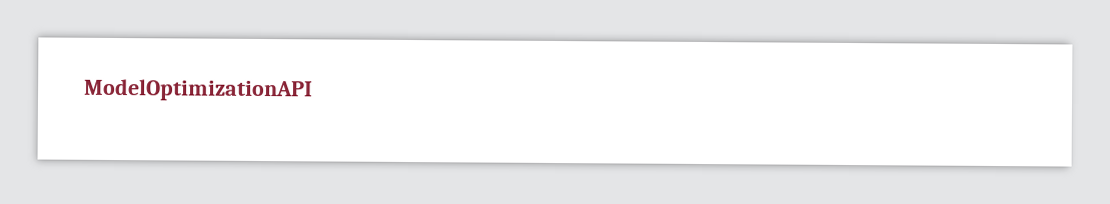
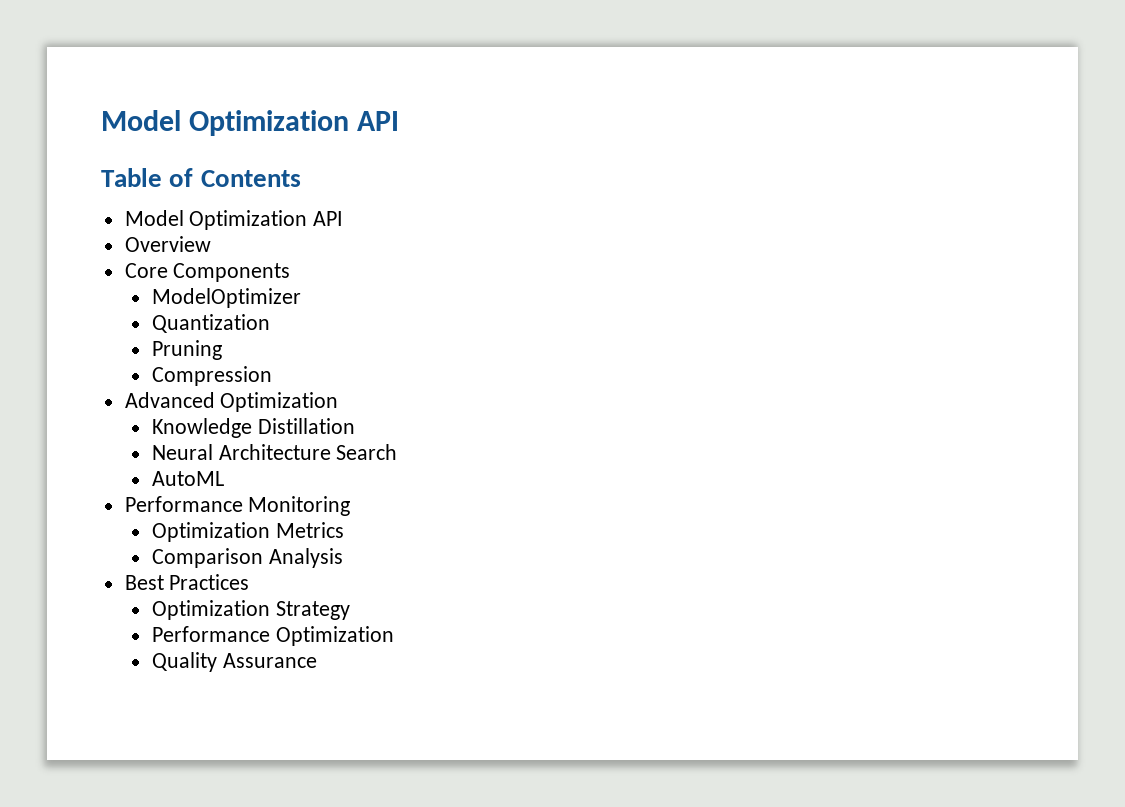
[84,78,313,102] ModelOptimizationAPI -> [101,110,400,136] [101,168,301,187] [124,210,344,230] [124,236,211,252] [124,263,291,282] [151,288,301,308] [151,314,270,333] [151,340,222,360] [151,366,272,386] [124,392,339,412] [151,418,355,438] [151,444,398,460] [151,471,224,486] [124,496,351,516] [151,522,344,542] [151,548,343,568] [124,574,250,590] [151,600,350,620] [151,626,394,646] [151,652,317,672] Model Optimization API // Table of Contents // Model Optimization API // Overview // Core Components // ModelOptimizer // Quantization // Pruning // Compression // Advanced Optimization // Knowledge Distillation // Neural Architecture Search // AutoML // Performance Monitoring // Optimization Metrics // Comparison Analysis // Best Practices // Optimization Strategy // Performance Optimization // Quality Assurance

